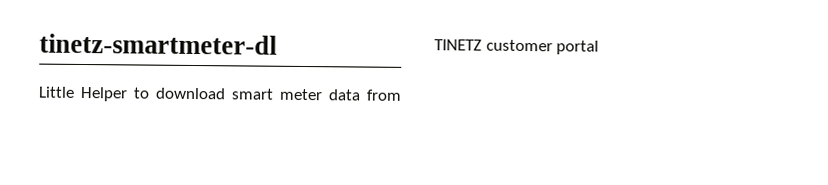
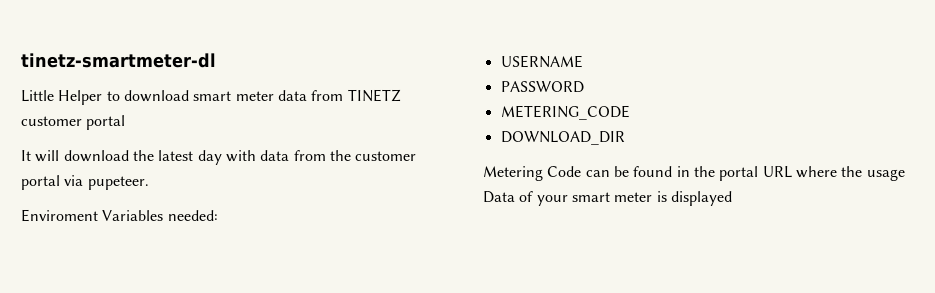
(600, 47) none -> [21,150,417,165] [21,175,149,190] [21,209,218,222] [500,55,583,68] [500,81,584,93] [500,105,630,120] [500,131,625,145] [483,166,905,181] [483,191,732,206] // It will download the latest day with data from the customer portal via pupeteer. // Enviroment Variables needed: // USERNAME // PASSWORD // METERING_CODE // DOWNLOAD_DIR // Metering Code can be found in the portal URL where the usage Data of your smart meter is displayed

